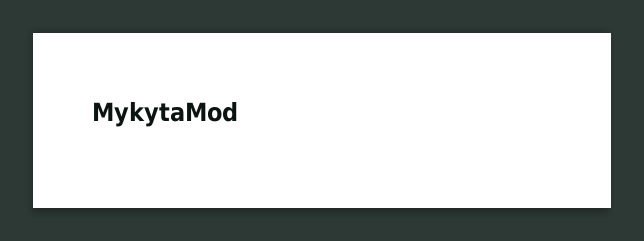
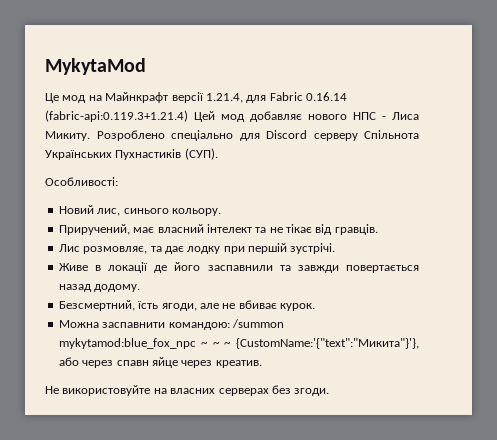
(238, 114) none -> [45,92,347,103] [45,110,419,122] [45,130,419,141] [45,148,218,160] [45,177,118,186] [58,205,221,216] [58,224,378,235] [58,243,336,254] [58,262,419,273] [58,284,141,292] [58,300,315,311] [58,319,284,330] [58,338,419,349] [58,357,262,368] [45,385,330,396] // Це мод на Майнкрафт версії 1.21.4, для Fabric 0.16.14 (fabric-api:0.119.3+1.21.4) Цей мод добавляє нового НПС - Лиса Микиту. Розроблено спеціально для Discord серверу Спільнота Українських Пухнастиків (СУП). // Особливості: // Новий лис, синього кольору. // Приручений, має власний інтелект та не тікає від гравців. // Лис розмовляє, та дає лодку при першій зустрічі. // Живе в локації де його заспавнили та завжди повертається назад додому. // Безсмертний, їсть ягоди, але не вбиває курок. // Можна заспавнити командою: /summon mykytamod:blue_fox_npc ~ ~ ~ {CustomName:'{"text":"Микита"}'}, або через спавн яйце через креатив. // Не використовуйте на власних серверах без згоди.

